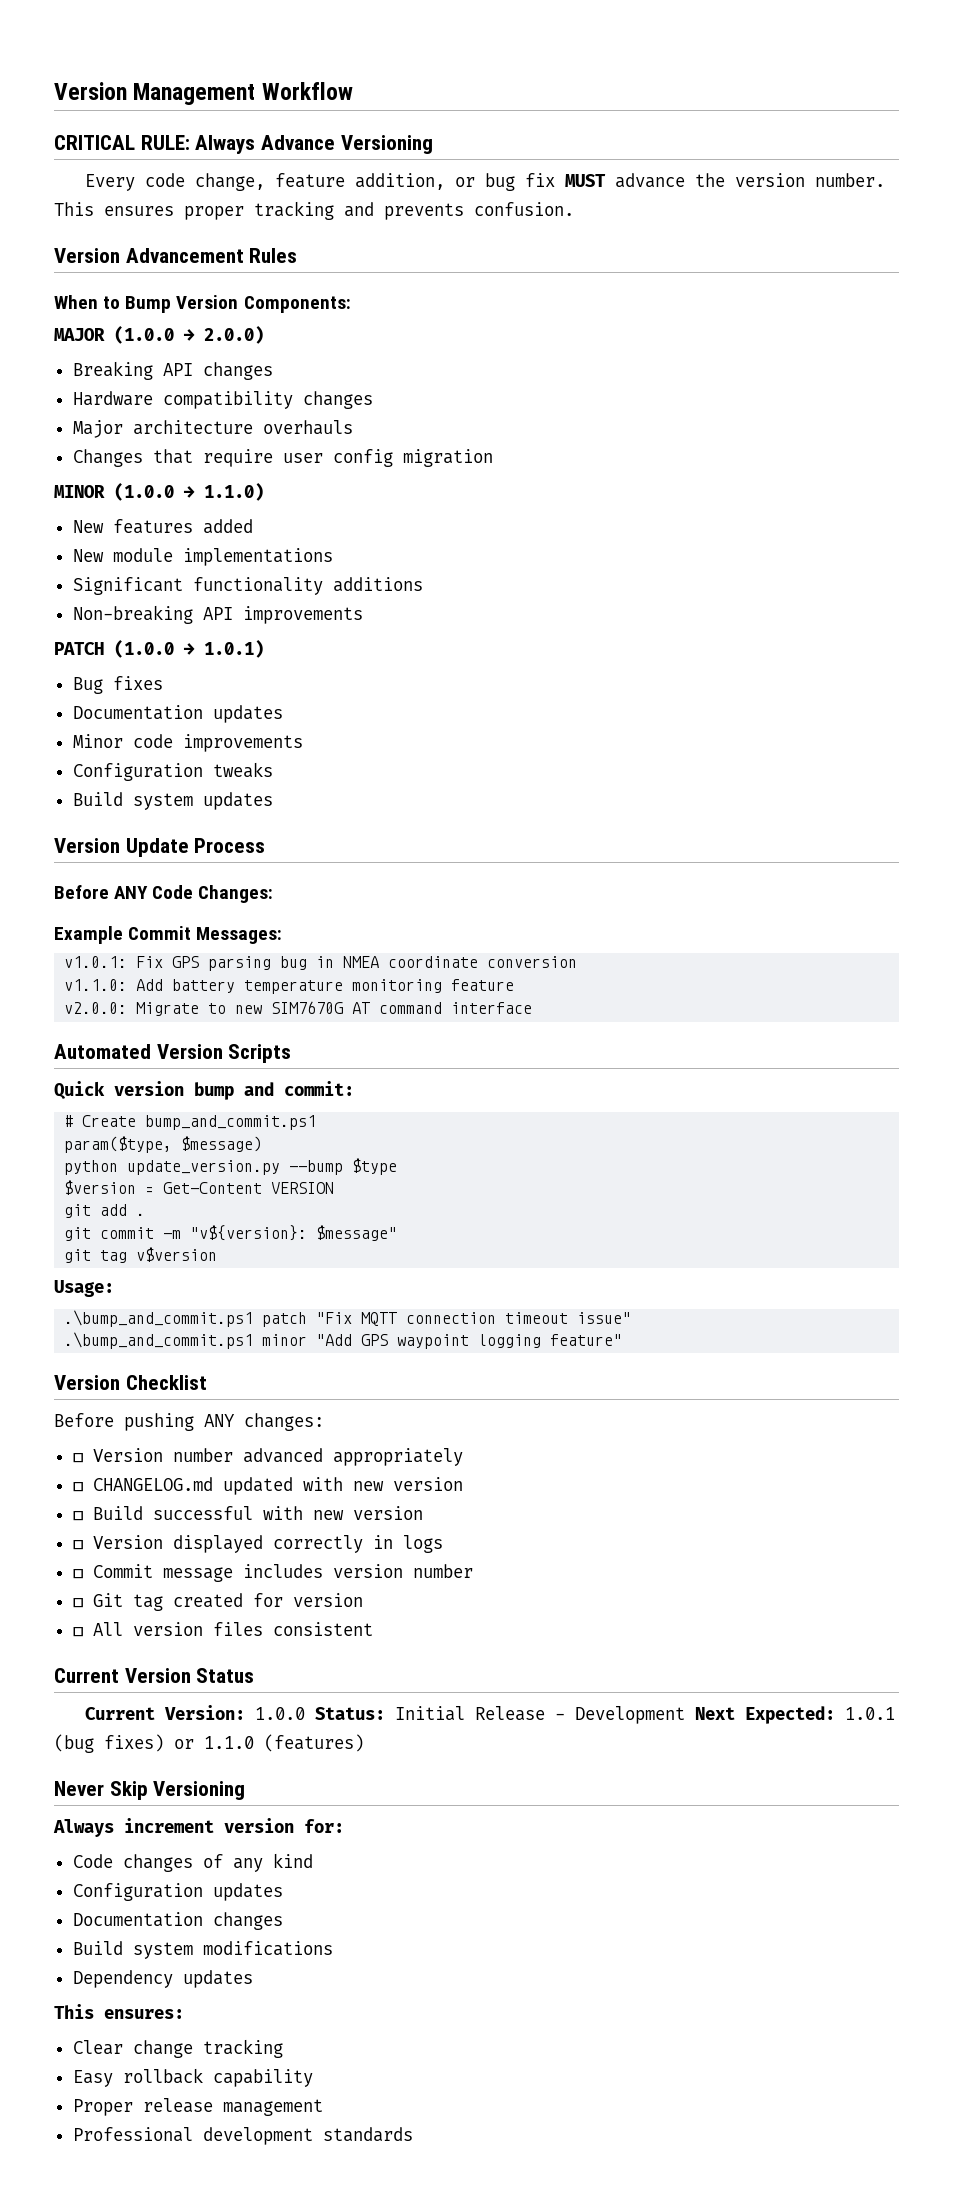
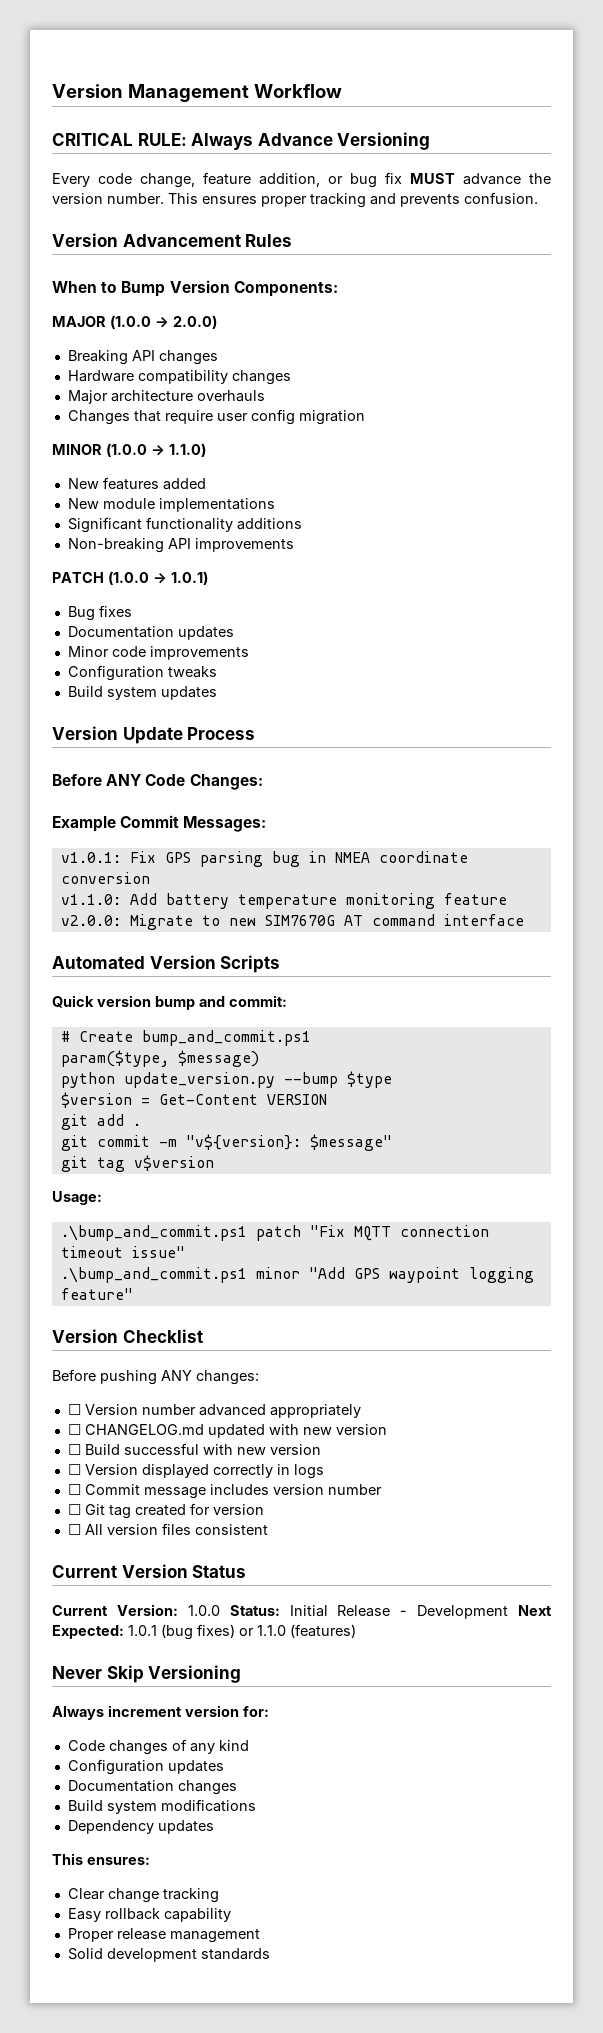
[72,2127,193,2142] Professional -> [67,1948,103,1960] Solid

